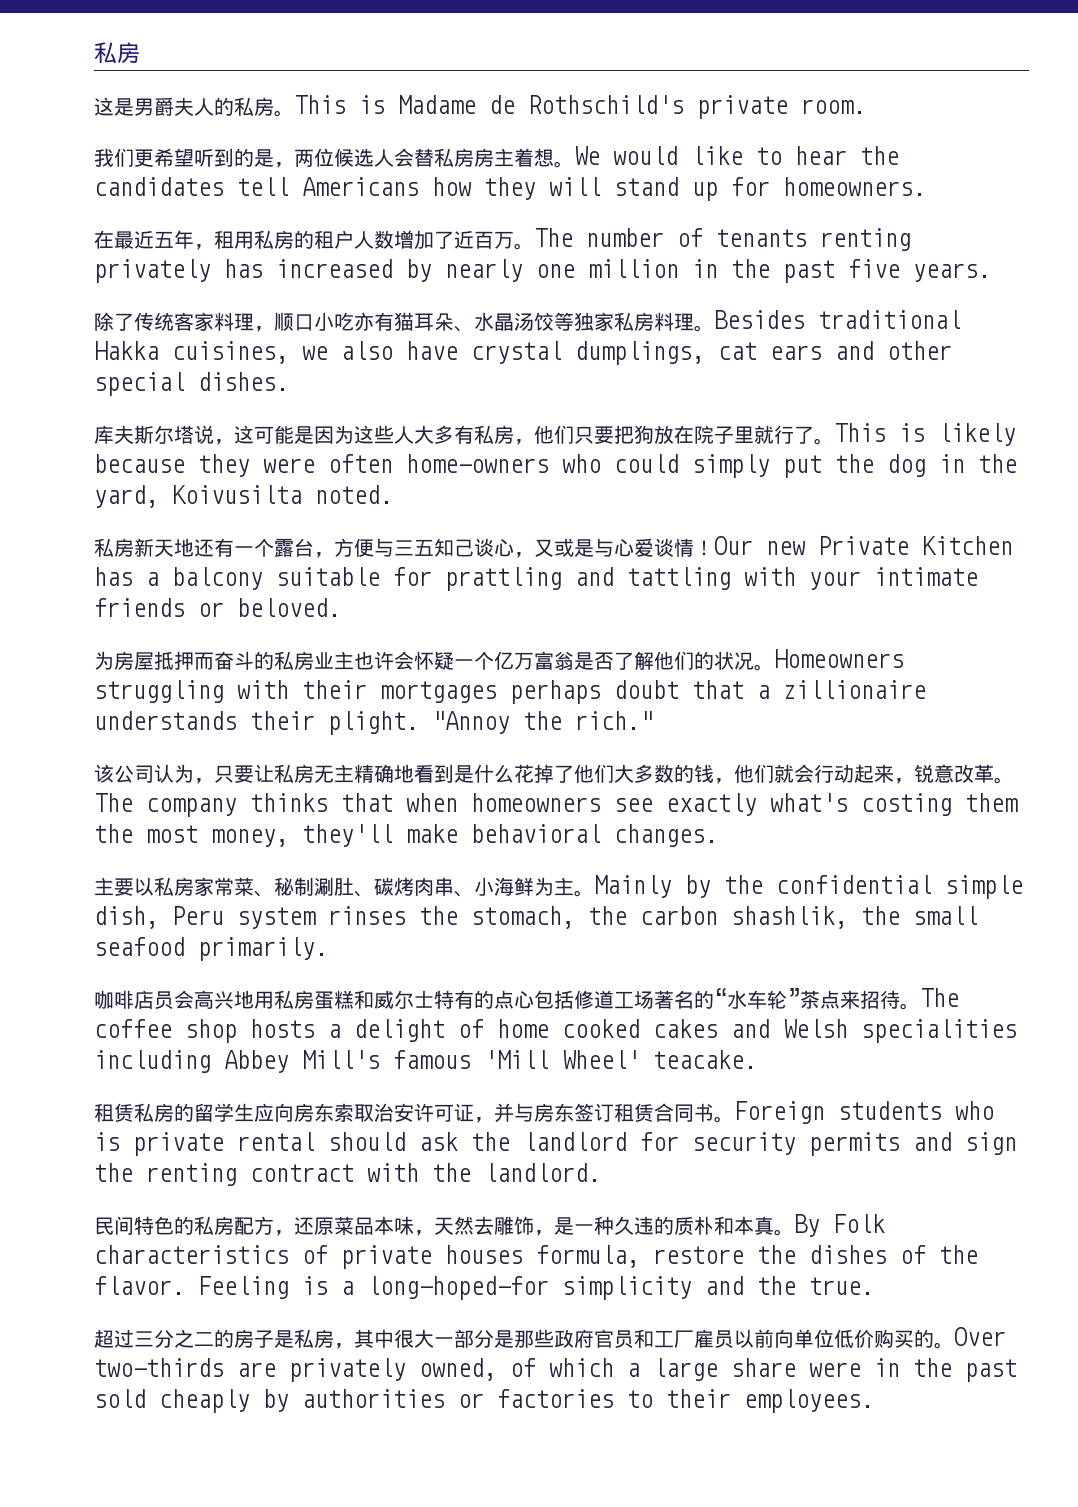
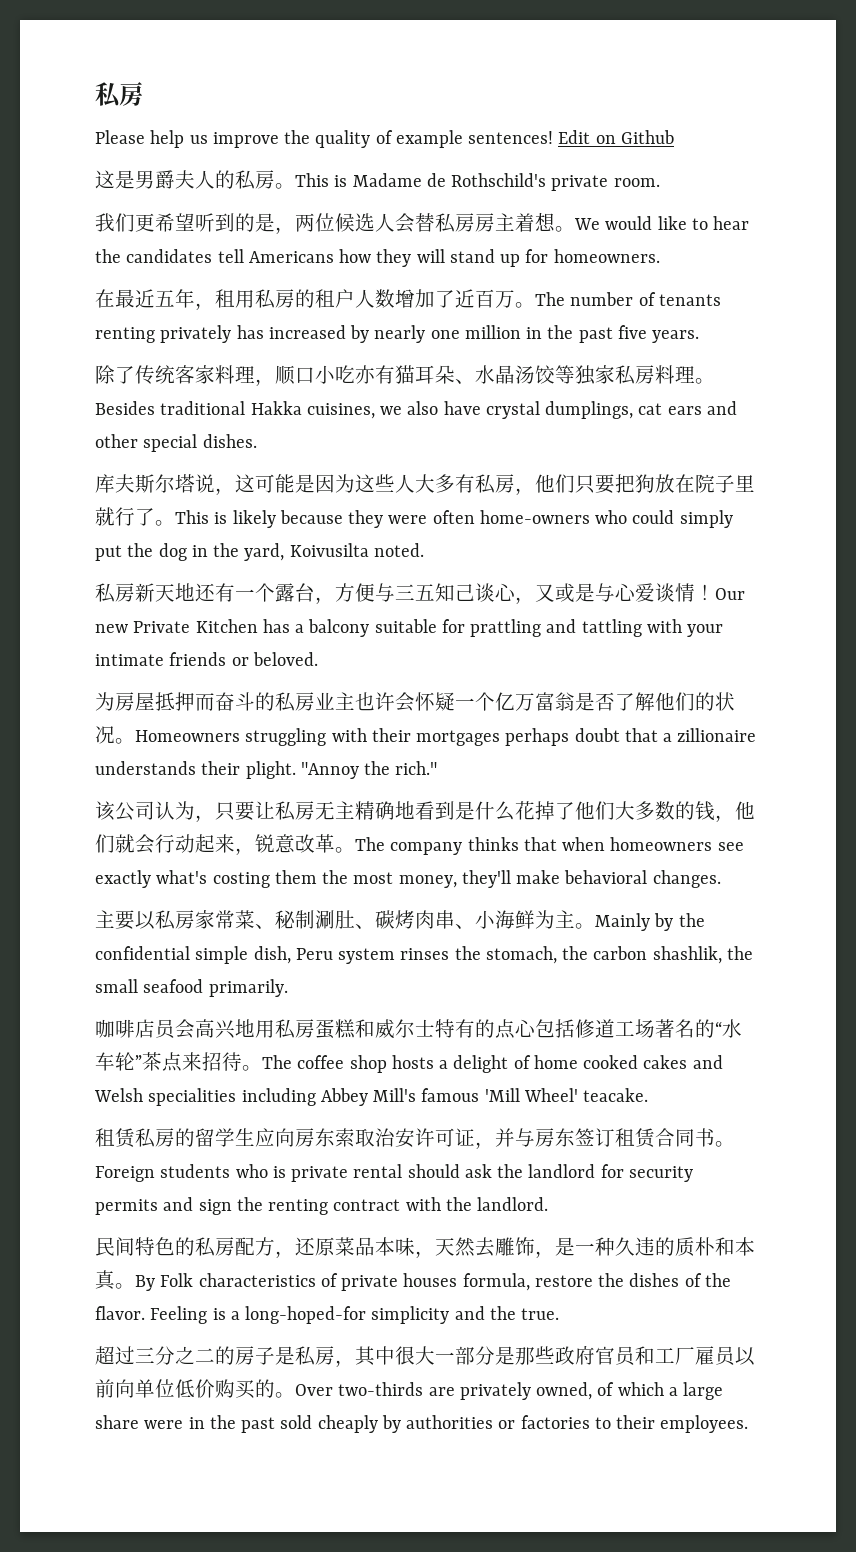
[94,42,140,64] 私房 -> [95,82,143,108] [95,130,674,148] 私房 // Please help us improve the quality of example sentences! Edit on Github

